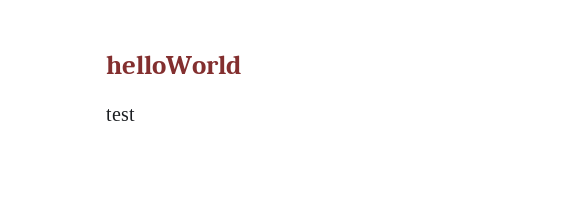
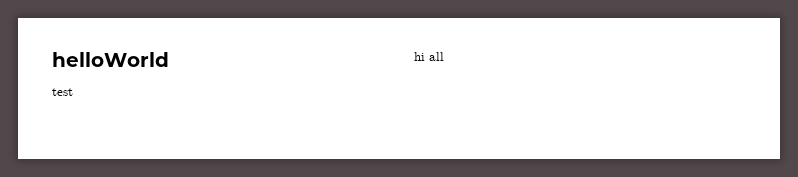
(135, 115) none -> [414,52,444,61] // hi all

